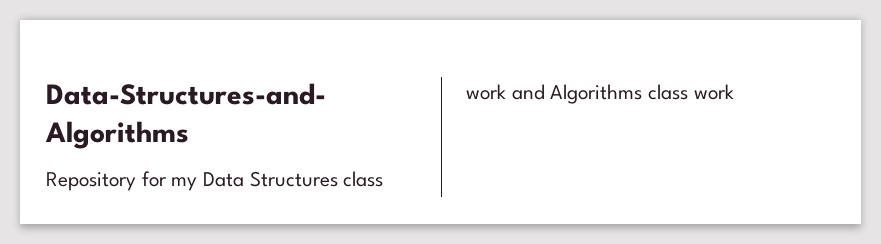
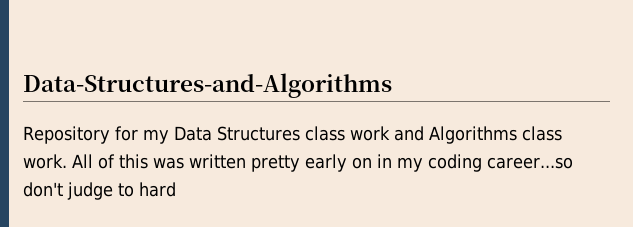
[693,84,734,100] work -> [23,154,573,172] [23,182,176,200] work. All of this was written pretty early on in my coding career...so don't judge to hard

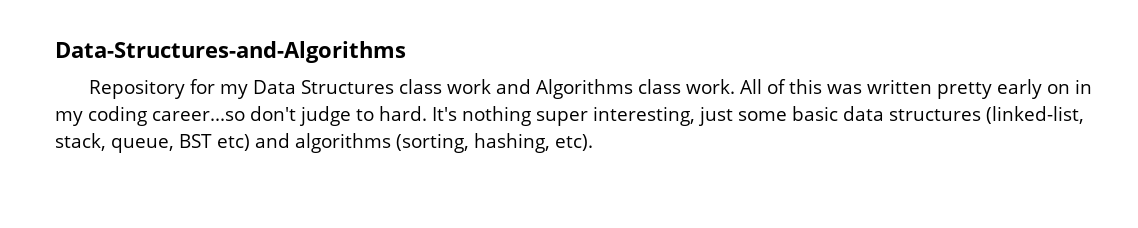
[139,182,176,197] hard -> [379,106,1084,126] [55,133,593,153] hard. It's nothing super interesting, just some basic data structures (linked-list, stack, queue, BST etc) and algorithms (sorting, hashing, etc).

